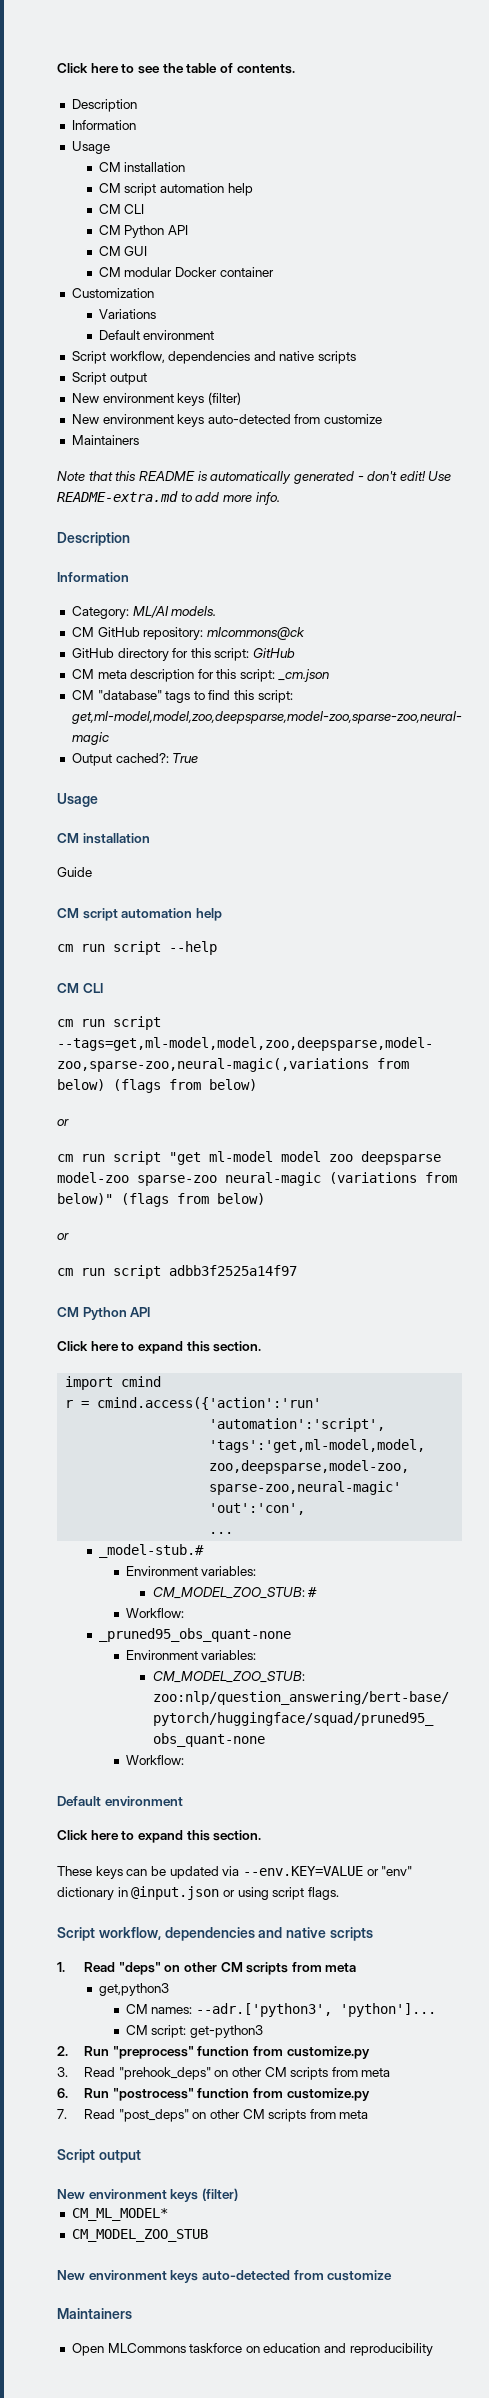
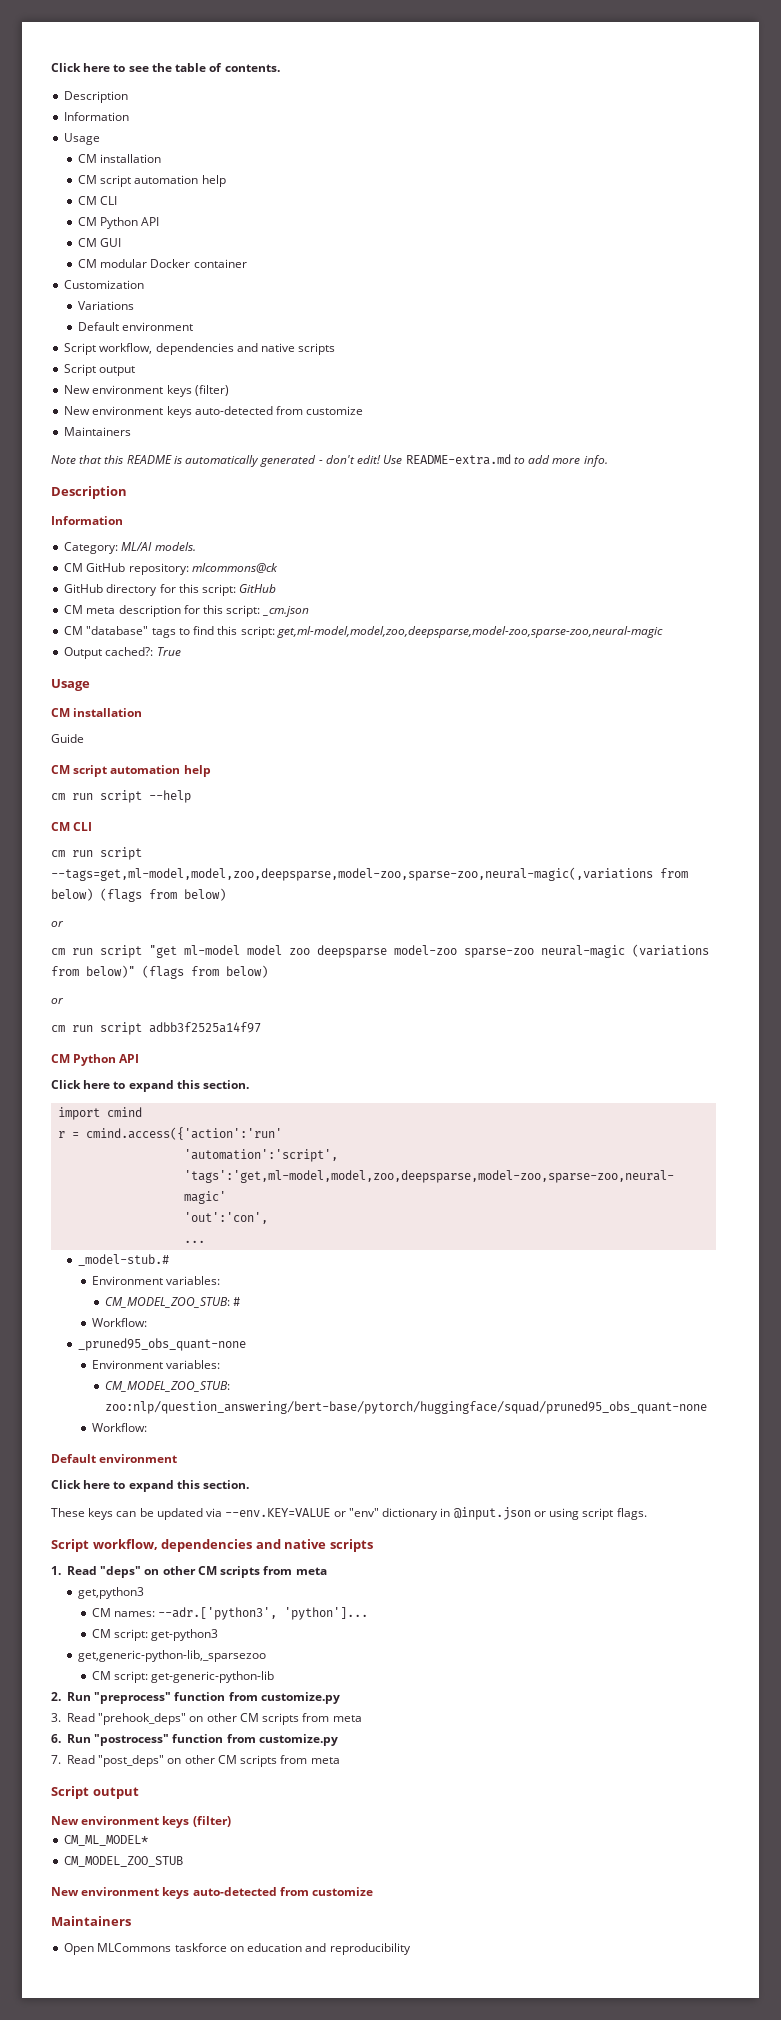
(263, 2031) none -> [77,1650,266,1662] [91,1671,275,1683] // get,generic-python-lib,_sparsezoo // CM script: get-generic-python-lib

